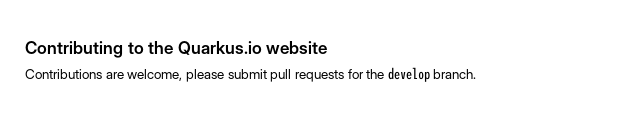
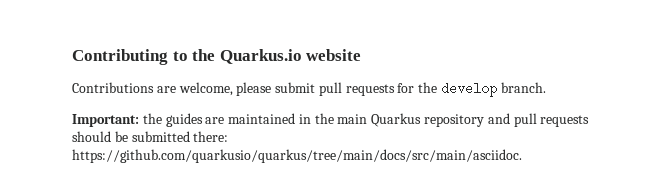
(477, 74) none -> [72,113,590,127] [72,131,229,142] [72,149,522,163] // Important: the guides are maintained in the main Quarkus repository and pull requests should be submitted there: https://github.com/quarkusio/quarkus/tree/main/docs/src/main/asciidoc.

